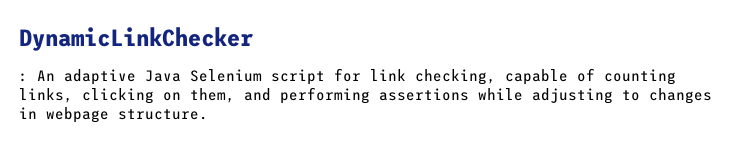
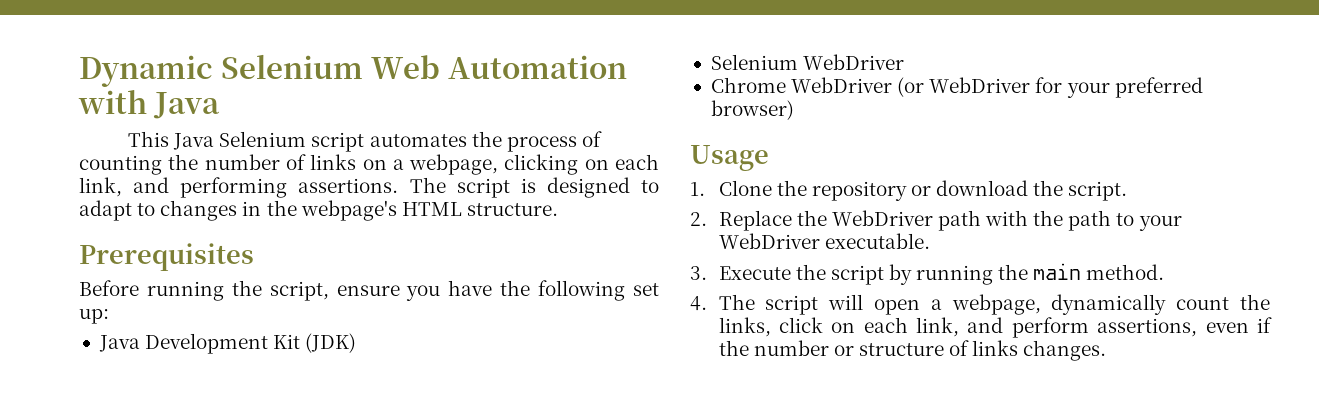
[19,27,254,51] [19,68,676,85] [19,87,712,104] [19,107,208,123] DynamicLinkChecker // : An adaptive Java Selenium script for link checking, capable of counting links, clicking on them, and performing assertions while adjusting to changes in webpage structure. -> [79,54,627,87] [78,89,220,119] [128,131,602,152] [79,154,659,175] [79,177,659,198] [79,200,558,221] [79,243,254,271] [79,280,660,301] [79,309,109,324] [98,333,357,354] [710,54,905,70] [710,77,1203,98] [710,100,794,120] [690,145,769,171] [690,180,1128,201] [690,210,1182,231] [718,233,930,249] [690,263,1165,285] [690,294,1270,315] [718,317,1272,338] [718,340,1107,361] Dynamic Selenium Web Automation with Java // This Java Selenium script automates the process of counting the number of links on a webpage, clicking on each link, and performing assertions. The script is designed to adapt to changes in the webpage's HTML structure. // Prerequisites // Before running the script, ensure you have the following set up: // Java Development Kit (JDK) // Selenium WebDriver // Chrome WebDriver (or WebDriver for your preferred browser) // Usage // 1. Clone the repository or download the script. // 2. Replace the WebDriver path with the path to your WebDriver executable. // 3. Execute the script by running the main method. // 4. The script will open a webpage, dynamically count the links, click on each link, and perform assertions, even if the number or structure of links changes.

